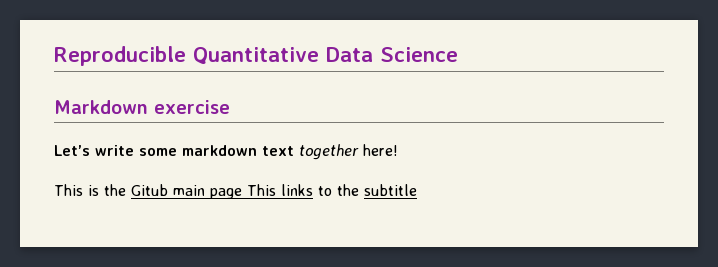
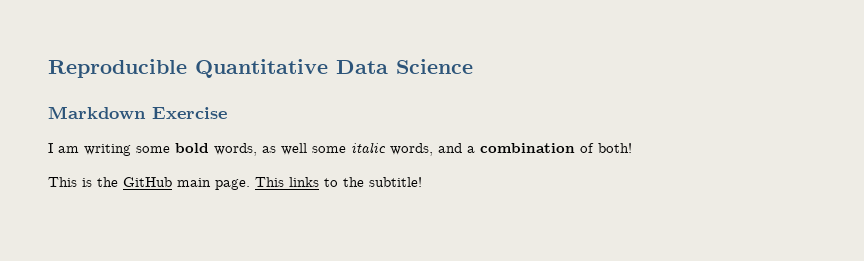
[154,100,230,114] [54,144,398,160] exercise // Let’s write some markdown text together here! -> [152,107,227,119] [48,142,632,156] Exercise // I am writing some bold words, as well some italic words, and a combination of both!
[131,184,242,199] Gitub main page -> [123,177,250,190] GitHub main page.
[364,184,417,196] subtitle -> [369,177,422,187] subtitle!

